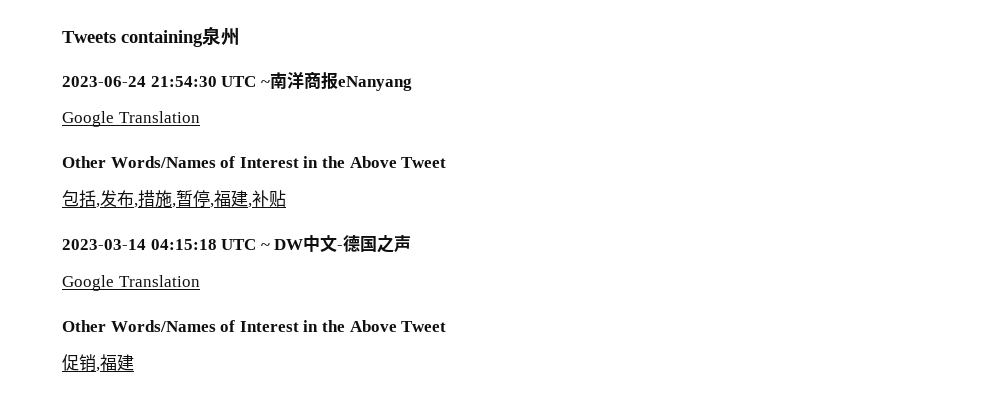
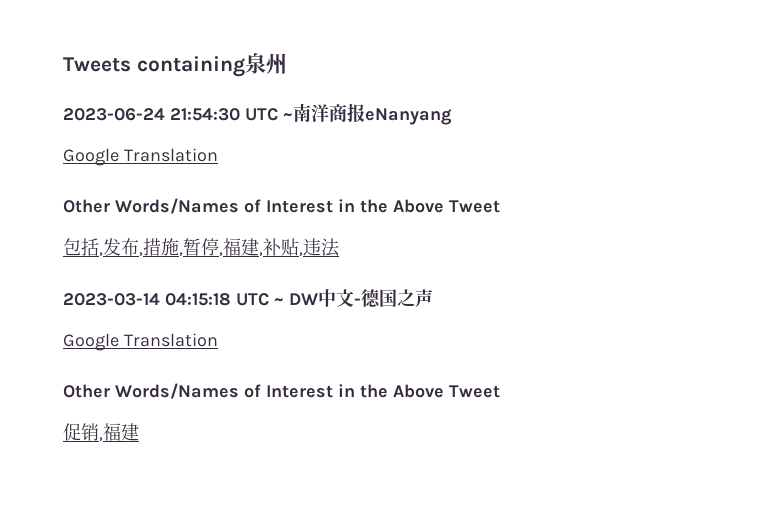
(286, 198) none -> [299,238,340,257] ,违法

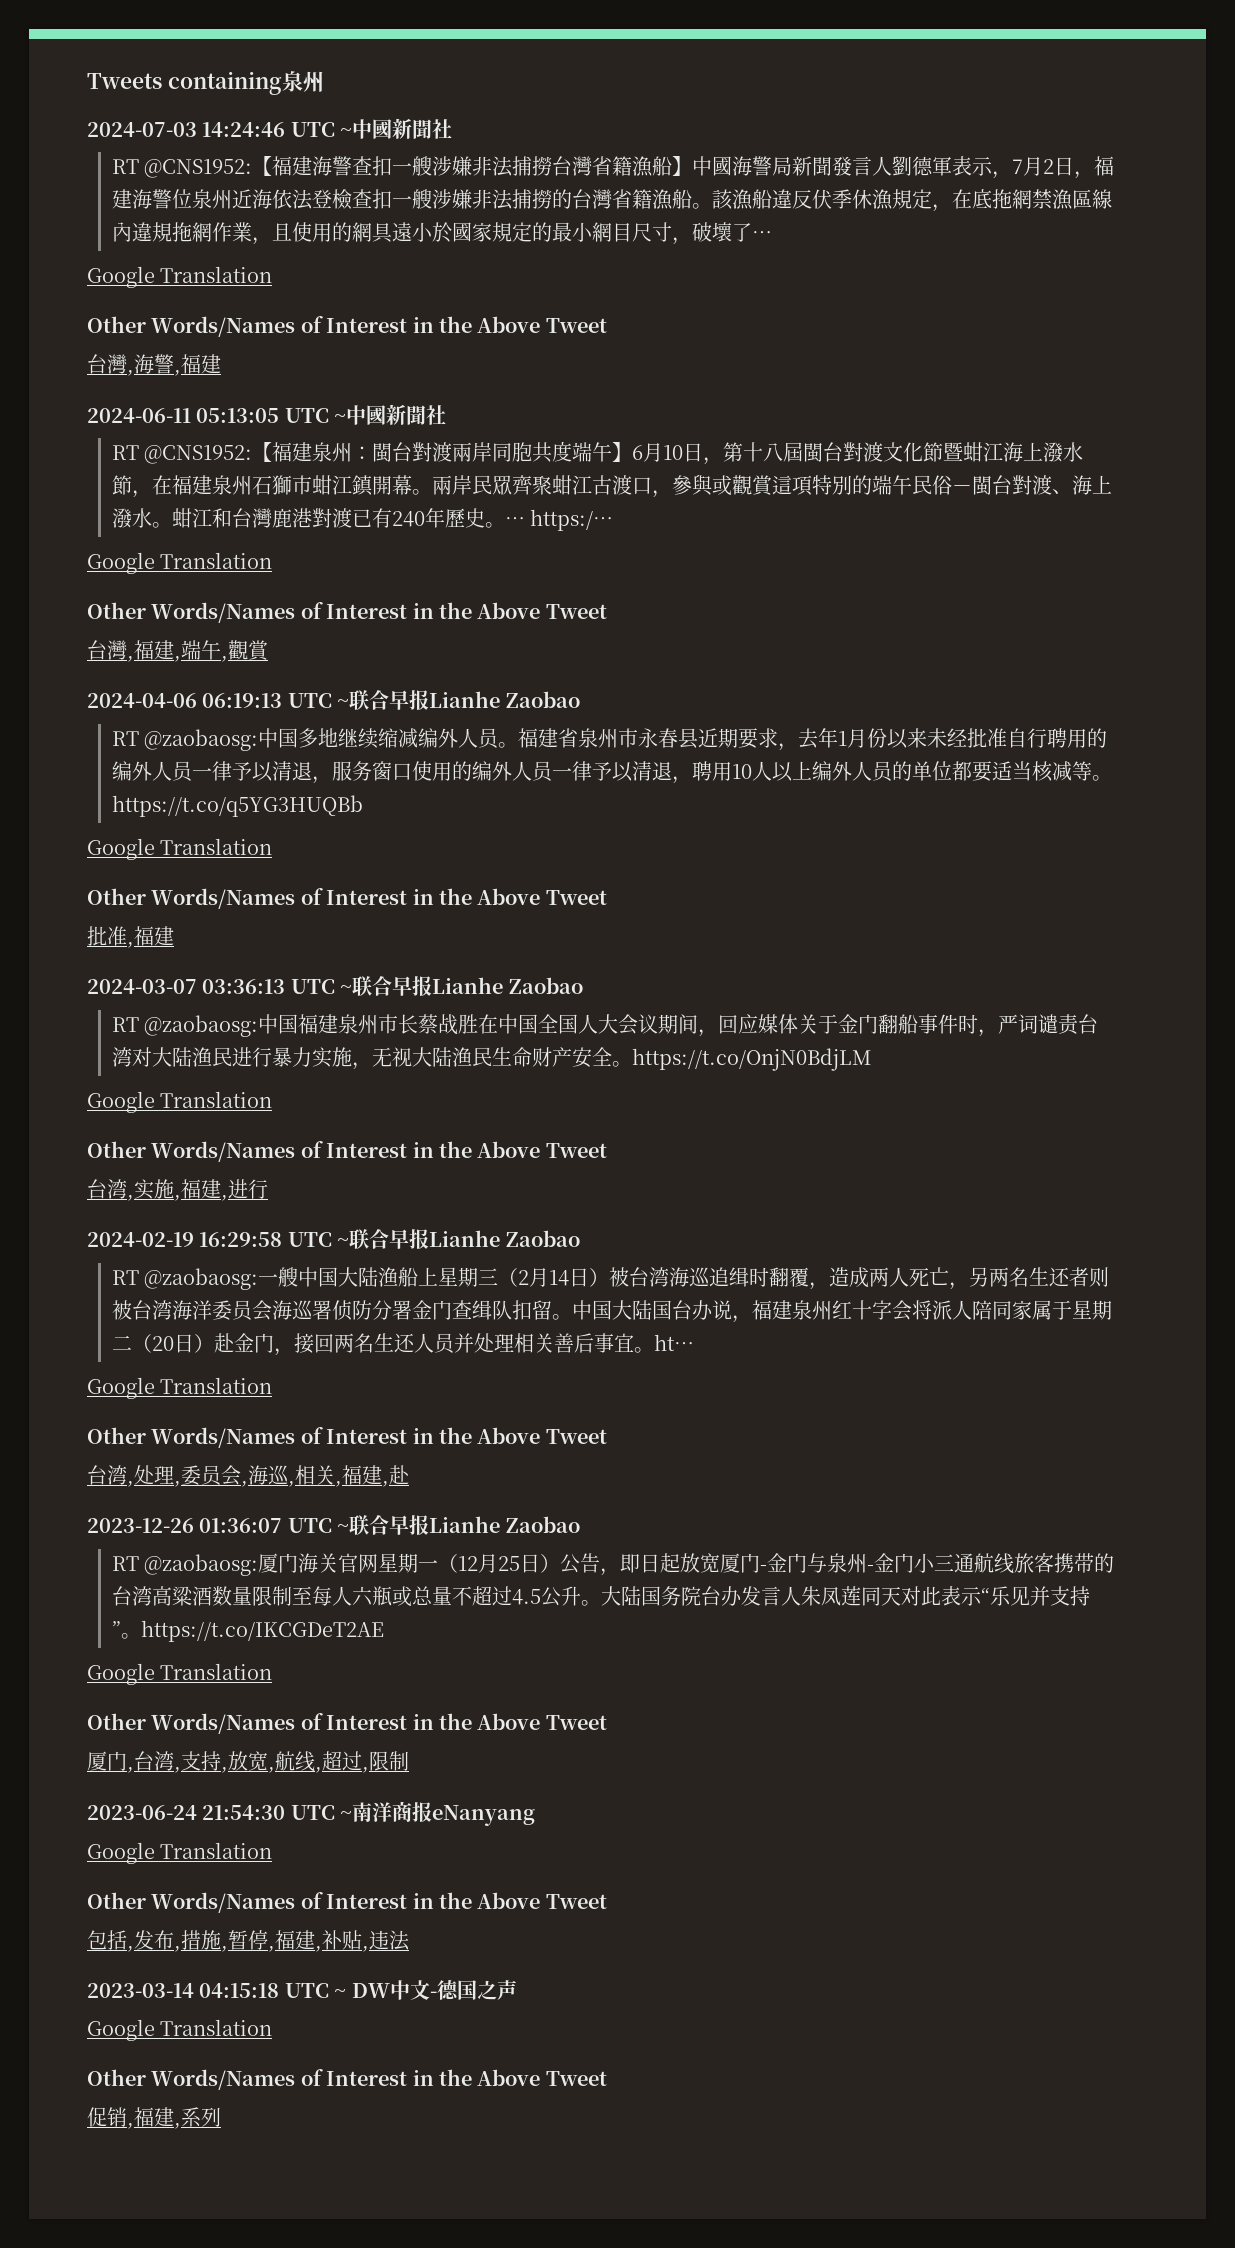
(287, 63) none -> [87,118,453,139] [111,156,1115,179] [111,189,1112,212] [111,222,772,245] [87,266,273,288] [87,316,607,337] [87,354,221,376] [87,404,447,425] [111,441,1084,465] [111,474,1112,498] [111,508,614,531] [87,552,273,574] [87,602,607,623] [87,640,269,662] [87,690,580,710] [111,728,1108,751] [111,761,1112,784] [111,795,363,817] [87,838,273,860] [87,888,607,909] [87,926,174,948] [87,976,583,996] [111,1014,1099,1037] [111,1047,872,1071] [87,1091,273,1113] [87,1141,607,1162] [87,1179,268,1201] [87,1229,580,1249] [111,1267,1110,1290] [111,1300,1112,1323] [111,1333,694,1356] [87,1377,273,1399] [87,1427,607,1448] [87,1465,409,1487] [87,1515,580,1535] [111,1553,1115,1576] [111,1586,1090,1607] [111,1620,384,1642] [87,1663,273,1685] [87,1713,607,1734] [87,1751,409,1773] // 2024-07-03 14:24:46 UTC ~中國新聞社 // RT @CNS1952:【福建海警查扣一艘涉嫌非法捕撈台灣省籍漁船】中國海警局新聞發言人劉德軍表示，7月2日，福建海警位泉州近海依法登檢查扣一艘涉嫌非法捕撈的台灣省籍漁船。該漁船違反伏季休漁規定，在底拖網禁漁區線內違規拖網作業，且使用的網具遠小於國家規定的最小網目尺寸，破壞了… // Google Translation // Other Words/Names of Interest in the Above Tweet // 台灣,海警,福建 // 2024-06-11 05:13:05 UTC ~中國新聞社 // RT @CNS1952:【福建泉州：閩台對渡兩岸同胞共度端午】6月10日，第十八屆閩台對渡文化節暨蚶江海上潑水節，在福建泉州石獅市蚶江鎮開幕。兩岸民眾齊聚蚶江古渡口，參與或觀賞這項特別的端午民俗－閩台對渡、海上潑水。蚶江和台灣鹿港對渡已有240年歷史。… https:/… // Google Translation // Other Words/Names of Interest in the Above Tweet // 台灣,福建,端午,觀賞 // 2024-04-06 06:19:13 UTC ~联合早报Lianhe Zaobao // RT @zaobaosg:中国多地继续缩减编外人员。福建省泉州市永春县近期要求，去年1月份以来未经批准自行聘用的编外人员一律予以清退，服务窗口使用的编外人员一律予以清退，聘用10人以上编外人员的单位都要适当核减等。https://t.co/q5YG3HUQBb // Google Translation // Other Words/Names of Interest in the Above Tweet // 批准,福建 // 2024-03-07 03:36:13 UTC ~联合早报Lianhe Zaobao // RT @zaobaosg:中国福建泉州市长蔡战胜在中国全国人大会议期间，回应媒体关于金门翻船事件时，严词谴责台湾对大陆渔民进行暴力实施，无视大陆渔民生命财产安全。https://t.co/OnjN0BdjLM // Google Translation // Other Words/Names of Interest in the Above Tweet // 台湾,实施,福建,进行 // 2024-02-19 16:29:58 UTC ~联合早报Lianhe Zaobao // RT @zaobaosg:一艘中国大陆渔船上星期三（2月14日）被台湾海巡追缉时翻覆，造成两人死亡，另两名生还者则被台湾海洋委员会海巡署侦防分署金门查缉队扣留。中国大陆国台办说，福建泉州红十字会将派人陪同家属于星期二（20日）赴金门，接回两名生还人员并处理相关善后事宜。ht… // Google Translation // Other Words/Names of Interest in the Above Tweet // 台湾,处理,委员会,海巡,相关,福建,赴 // 2023-12-26 01:36:07 UTC ~联合早报Lianhe Zaobao // RT @zaobaosg:厦门海关官网星期一（12月25日）公告，即日起放宽厦门-金门与泉州-金门小三通航线旅客携带的台湾高粱酒数量限制至每人六瓶或总量不超过4.5公升。大陆国务院台办发言人朱凤莲同天对此表示“乐见并支持”。https://t.co/IKCGDeT2AE // Google Translation // Other Words/Names of Interest in the Above Tweet // 厦门,台湾,支持,放宽,航线,超过,限制
(139, 432) none -> [174,2107,221,2129] ,系列

